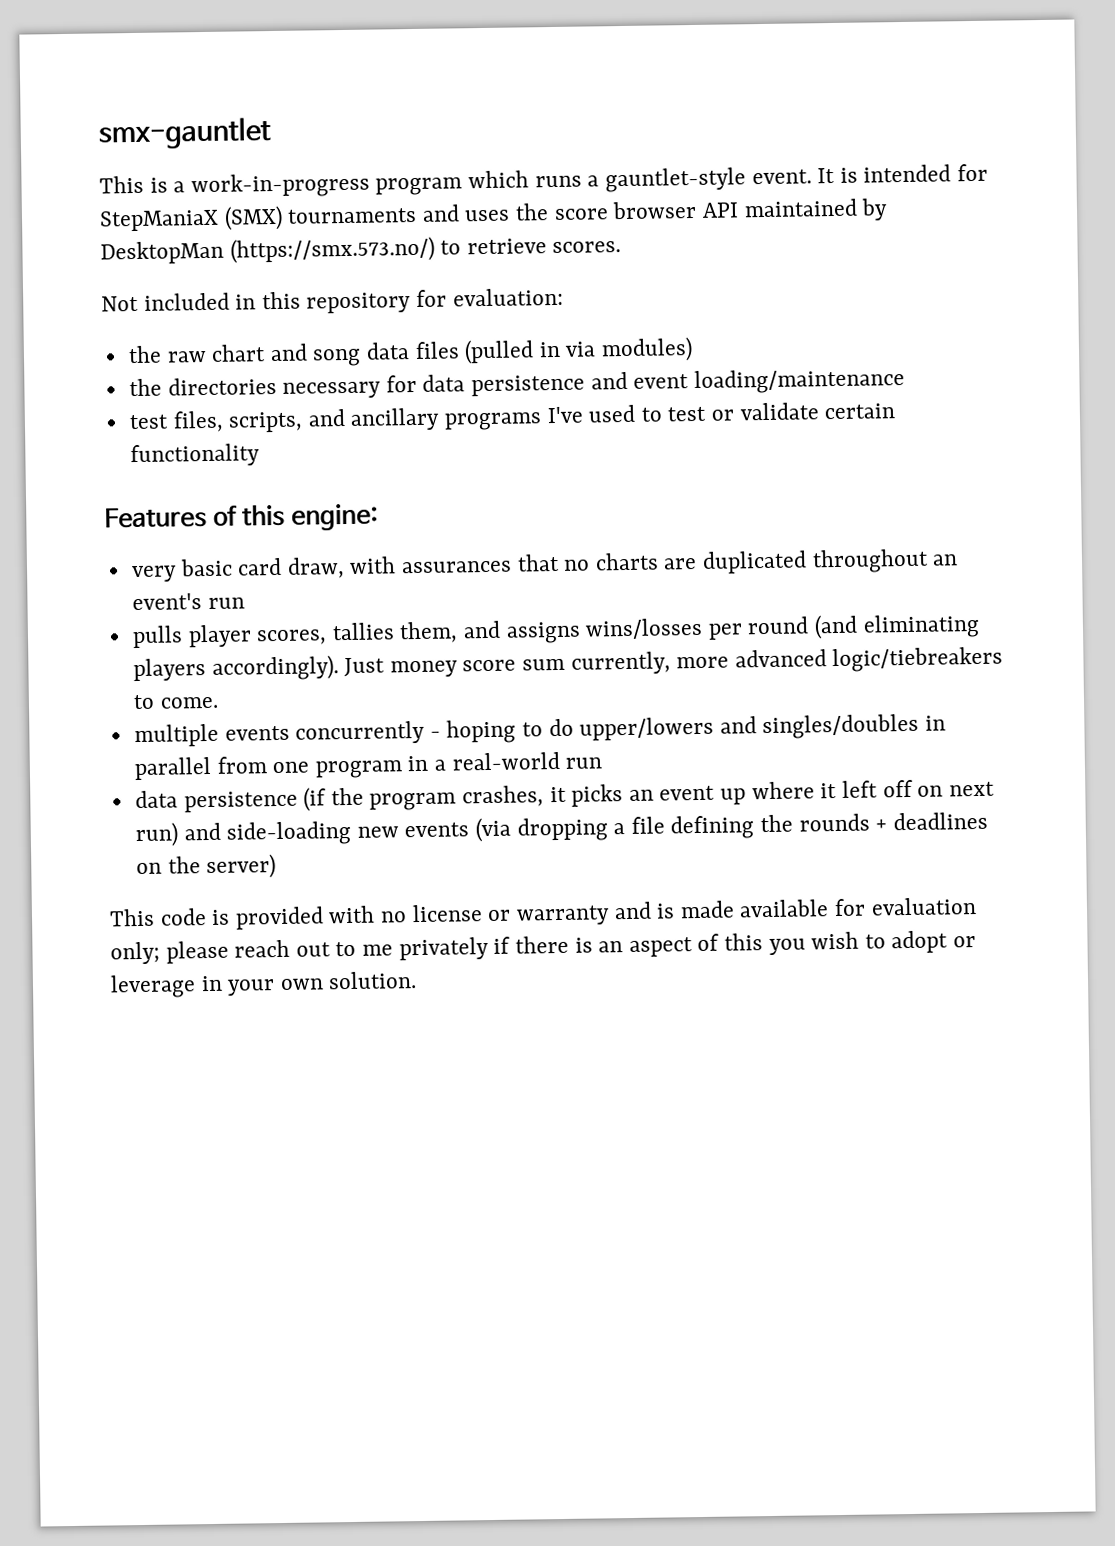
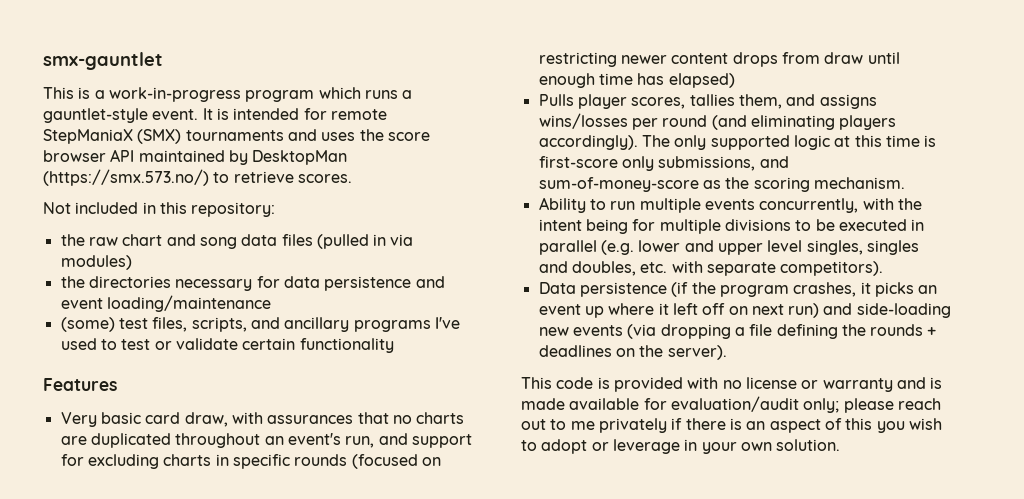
(988, 172) none -> [330,109,387,120] remote
[306,287,564,314] repository for evaluation: -> [191,202,276,217] repository:
(905, 381) none -> [60,317,115,332] (some)
[212,503,378,531] [130,565,177,583] of this engine: // very -> [60,412,97,427] // Very
[207,597,245,609] [131,625,183,649] run // pulls -> [345,433,472,448] [60,454,441,469] [538,52,900,67] [538,73,735,88] [538,94,574,106] run, and support for excluding charts in specific rounds (focused on restricting newer content drops from draw until enough time has elapsed) // Pulls
[344,646,1004,678] [132,694,219,710] [133,713,947,748] [133,751,603,781] [134,790,178,809] Just money score sum currently, more advanced logic/tiebreakers to come. // multiple events concurrently - hoping to do upper/lowers and singles/doubles in parallel from one program in a real-world run // data -> [641,135,937,150] [538,156,789,171] [538,177,905,192] [538,197,922,213] [538,219,925,234] [538,240,919,255] [538,261,884,276] [538,282,576,294] The only supported logic at this time is first-score only submissions, and sum-of-money-score as the scoring mechanism. // Ability to run multiple events concurrently, with the intent being for multiple divisions to be executed in parallel (e.g. lower and upper level singles, singles and doubles, etc. with separate competitors). // Data
[206,854,277,880] server) -> [667,345,727,360] server).
[870,897,977,916] evaluation -> [670,396,799,412] evaluation/audit

